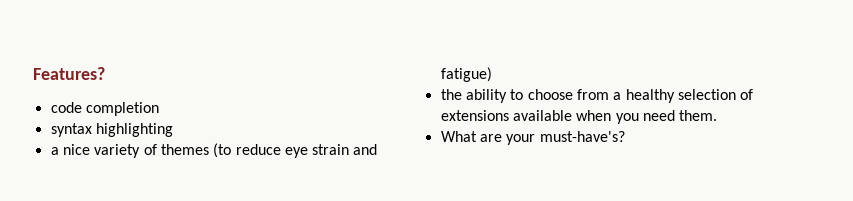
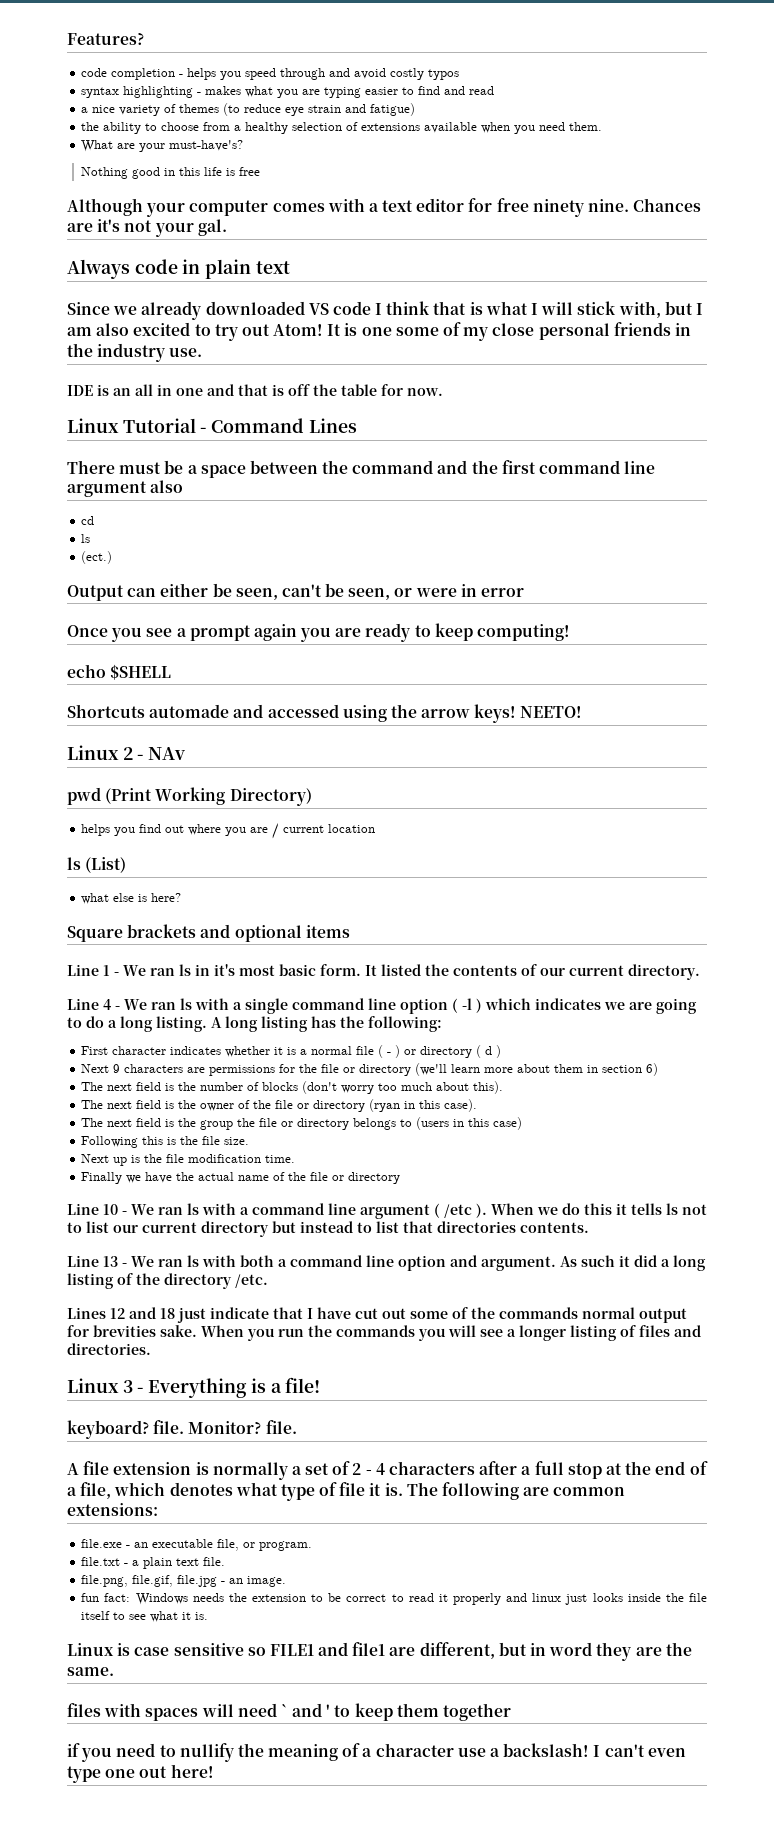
[50,123,173,137] // syntax highlighting -> [179,68,460,80] [81,86,495,98] - helps you speed through and avoid costly typos // syntax highlighting - makes what you are typing easier to find and read
(625, 136) none -> [81,167,261,179] [67,198,702,217] [67,219,227,237] [67,259,290,279] [67,301,703,320] [67,322,691,341] [67,343,203,362] [67,384,443,396] [67,418,357,433] [67,460,656,478] [67,480,184,497] [81,516,95,525] [81,534,91,543] [81,551,113,564] [67,583,525,601] [67,623,571,642] [67,664,172,680] [67,704,583,723] [67,745,186,760] [67,787,312,806] [81,823,376,839] [67,857,127,873] [81,893,182,904] [67,924,350,942] [67,964,700,980] [67,998,697,1014] [67,1016,442,1032] [81,1045,502,1058] [81,1063,659,1076] [81,1081,504,1094] [81,1099,478,1112] [81,1117,523,1130] [81,1136,250,1148] [81,1154,296,1166] [81,1172,401,1184] [67,1203,707,1219] [67,1221,589,1237] [67,1255,706,1271] [67,1273,268,1289] [67,1307,687,1323] [67,1325,701,1341] [67,1343,151,1355] [67,1377,321,1398] [67,1420,297,1439] [67,1461,708,1480] [67,1482,626,1501] [67,1503,158,1516] [81,1539,313,1551] [81,1557,226,1569] [81,1575,287,1587] [81,1593,707,1605] [81,1611,209,1622] [67,1642,692,1661] [67,1667,114,1676] [67,1703,512,1721] [67,1743,686,1762] [67,1764,214,1783] // Nothing good in this life is free // Although your computer comes with a text editor for free ninety nine. Chances are it's not your gal. // Always code in plain text // Since we already downloaded VS code I think that is what I will stick with, but I am also excited to try out Atom! It is one some of my close personal friends in the industry use. // IDE is an all in one and that is off the table for now. // Linux Tutorial - Command Lines // There must be a space between the command and the first command line argument also // cd // ls // (ect.) // Output can either be seen, can't be seen, or were in error // Once you see a prompt again you are ready to keep computing! // echo $SHELL // Shortcuts automade and accessed using the arrow keys! NEETO! // Linux 2 - NAv // pwd (Print Working Directory) // helps you find out where you are / current location // ls (List) // what else is here? // Square brackets and optional items // Line 1 - We ran ls in it's most basic form. It listed the contents of our current directory. // Line 4 - We ran ls with a single command line option ( -l ) which indicates we are going to do a long listing. A long listing has the following: // First character indicates whether it is a normal file ( - ) or directory ( d ) // Next 9 characters are permissions for the file or directory (we'll learn more about them in section 6) // The next field is the number of blocks (don't worry too much about this). // The next field is the owner of the file or directory (ryan in this case). // The next field is the group the file or directory belongs to (users in this case) // Following this is the file size. // Next up is the file modification time. // Finally we have the actual name of the file or directory // Line 10 - We ran ls with a command line argument ( /etc ). When we do this it tells ls not to list our current directory but instead to list that directories contents. // Line 13 - We ran ls with both a command line option and argument. As such it did a long listing of the directory /etc. // Lines 12 and 18 just indicate that I have cut out some of the commands normal output for brevities sake. When you run the commands you will see a longer listing of files and directories. // Linux 3 - Everything is a file! // keyboard? file. Monitor? file. // A file extension is normally a set of 2 - 4 characters after a full stop at the end of a file, which denotes what type of file it is. The following are common extensions: // file.exe - an executable file, or program. // file.txt - a plain text file. // file.png, file.gif, file.jpg - an image. // fun fact: Windows needs the extension to be correct to read it properly and linux just looks inside the file itself to see what it is. // Linux is case sensitive so FILE1 and file1 are different, but in word they are the same. // files with spaces will need ` and ' to keep them together // if you need to nullify the meaning of a character use a backslash! I can't even type one out here!

